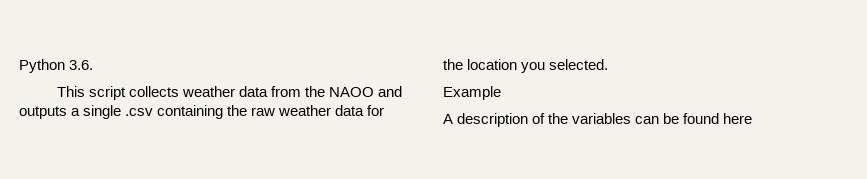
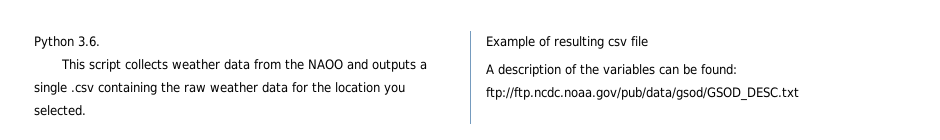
(501, 93) none -> [539,36,648,49] of resulting csv file
[683,113,753,124] found here -> [701,64,737,75] [486,87,799,101] found: ftp://ftp.ncdc.noaa.gov/pub/data/gsod/GSOD_DESC.txt

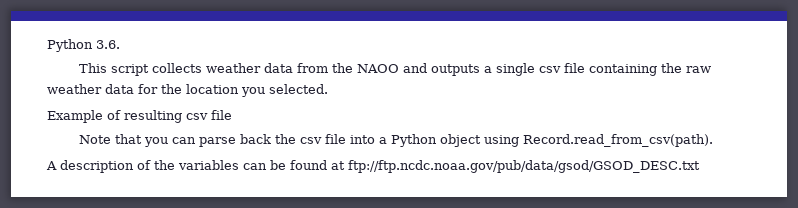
[71,84,94,93] .csv -> [539,63,586,73] csv file
(648, 41) none -> [79,134,714,147] // Note that you can parse back the csv file into a Python object using Record.read_from_csv(path).
[701,64,737,75] found: -> [290,160,345,170] found at

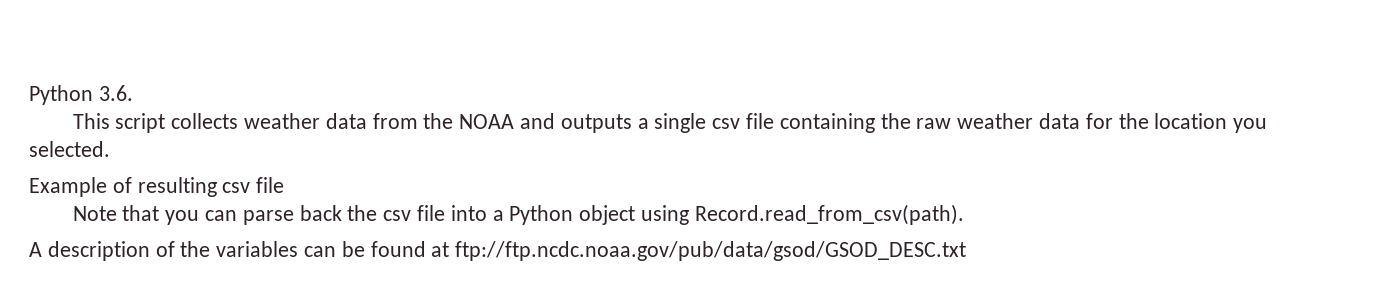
[357,64,400,73] NAOO -> [459,114,515,129] NOAA

